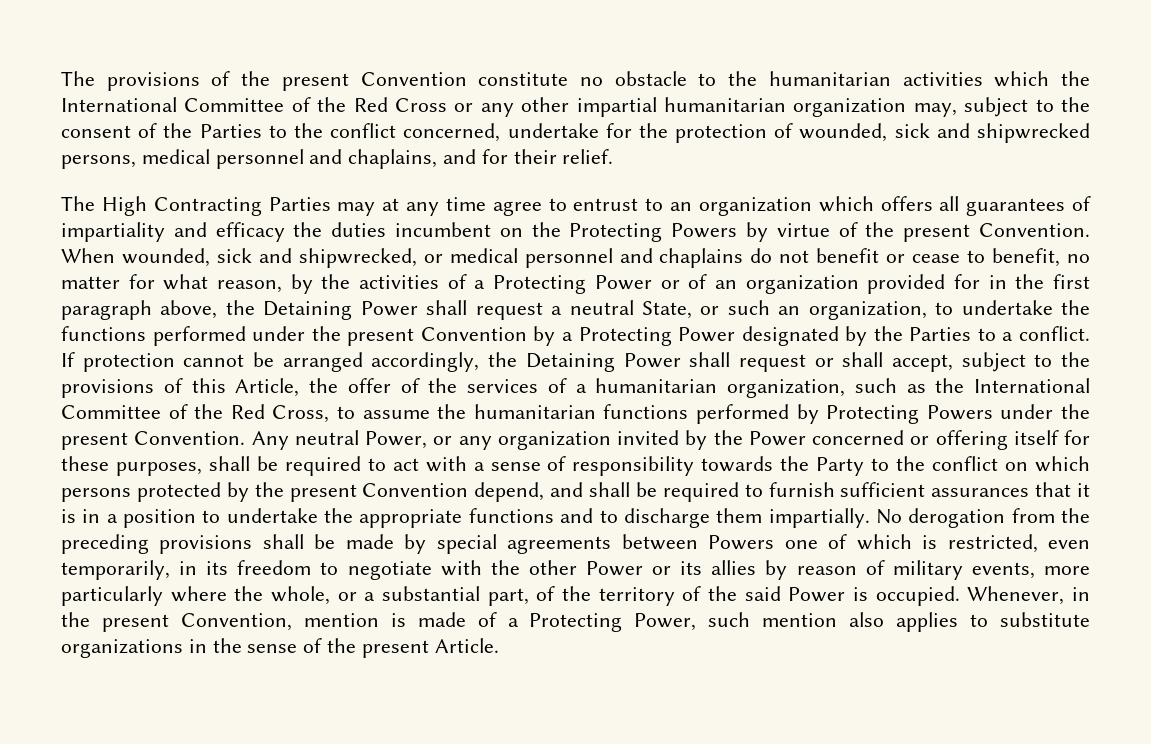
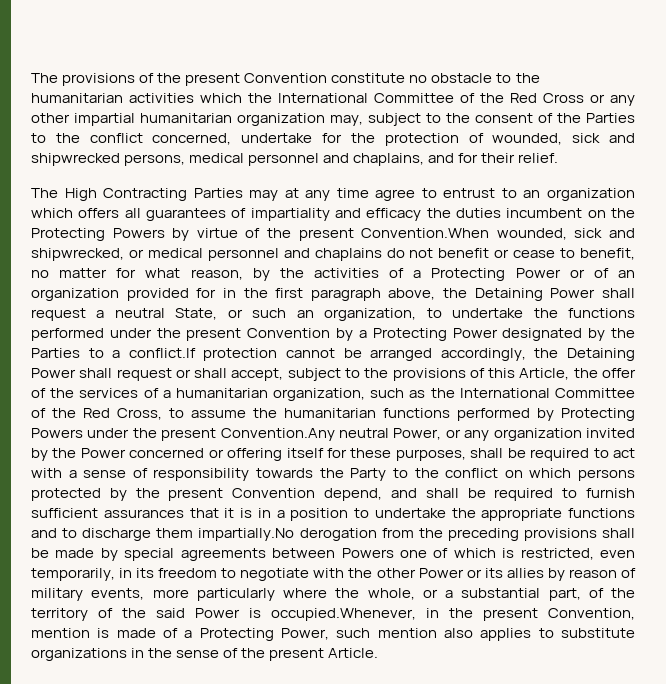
[978,223,1090,237] [61,248,115,263] Convention. When -> [361,228,490,238] Convention.When
[1019,326,1090,341] [61,352,75,367] conflict. If -> [128,348,196,358] conflict.If
[134,431,289,450] Convention. Any -> [220,428,335,441] Convention.Any
[768,508,902,528] impartially. No -> [198,528,295,541] impartially.No
[875,586,1065,606] occupied. Whenever, -> [271,608,416,621] occupied.Whenever,

